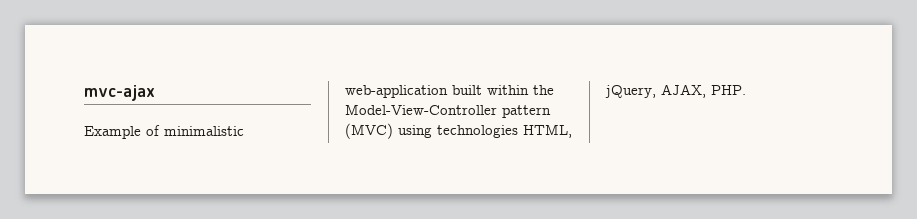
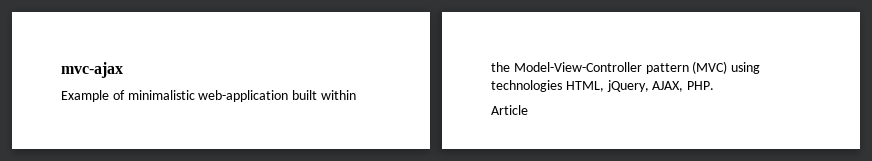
(746, 90) none -> [491,105,528,115] // Article

